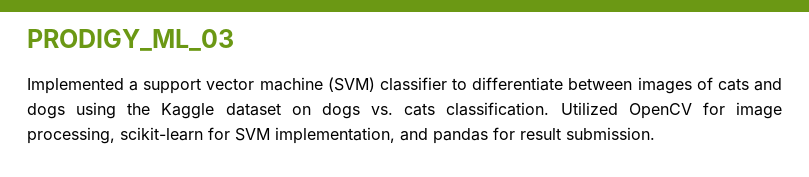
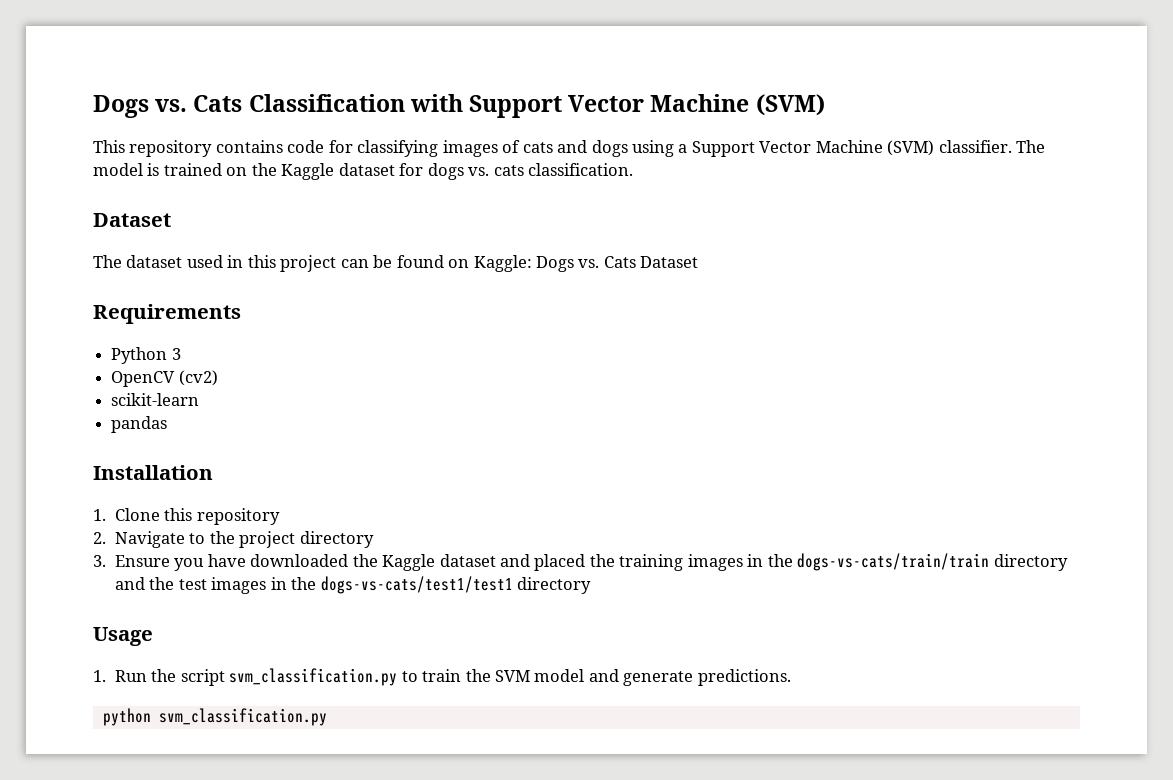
[27,29,234,51] [27,77,633,94] PRODIGY_ML_03 // Implemented a support vector machine (SVM) classifier to differentiate between -> [93,94,825,118] [93,140,439,157] Dogs vs. Cats Classification with Support Vector Machine (SVM) // This repository contains code for classifying
[127,103,311,119] the Kaggle dataset on -> [678,140,1046,157] [93,163,424,180] a Support Vector Machine (SVM) classifier. The model is trained on the Kaggle dataset for
[560,102,782,119] [27,127,655,144] Utilized OpenCV for image processing, scikit-learn for SVM implementation, and pandas for result submission. -> [93,213,171,227] [93,255,699,272] [93,304,241,324] [111,347,181,364] [111,370,218,387] [111,393,200,406] [111,416,168,433] [93,465,213,480] [93,508,280,525] [93,531,374,548] [93,553,1068,571] [114,576,591,594] [93,627,153,646] [93,668,791,686] [102,708,327,726] // Dataset // The dataset used in this project can be found on Kaggle: Dogs vs. Cats Dataset // Requirements // Python 3 // OpenCV (cv2) // scikit-learn // pandas // Installation // 1. Clone this repository // 2. Navigate to the project directory // 3. Ensure you have downloaded the Kaggle dataset and placed the training images in the dogs-vs-cats/train/train directory and the test images in the dogs-vs-cats/test1/test1 directory // Usage // 1. Run the script svm_classification.py to train the SVM model and generate predictions. // python svm_classification.py

